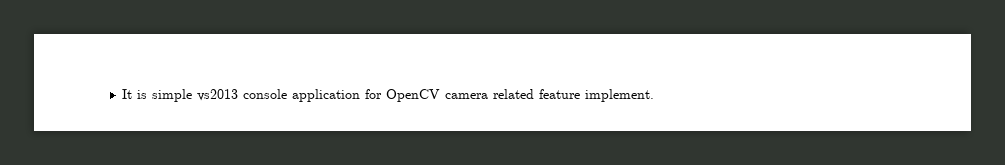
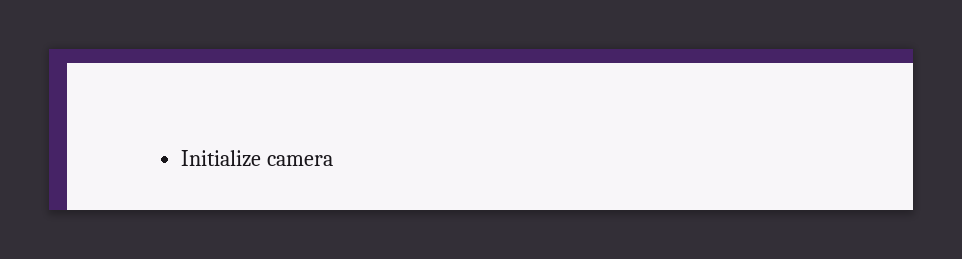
[122,89,655,102] It is simple vs2013 console application for OpenCV camera related feature implement. -> [181,150,334,167] Initialize camera

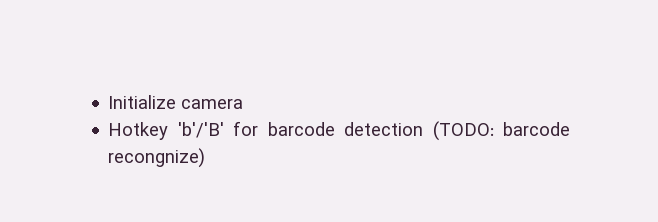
(334, 160) none -> [108,121,570,141] [108,148,206,168] // Hotkey 'b'/'B' for barcode detection (TODO: barcode recongnize)

